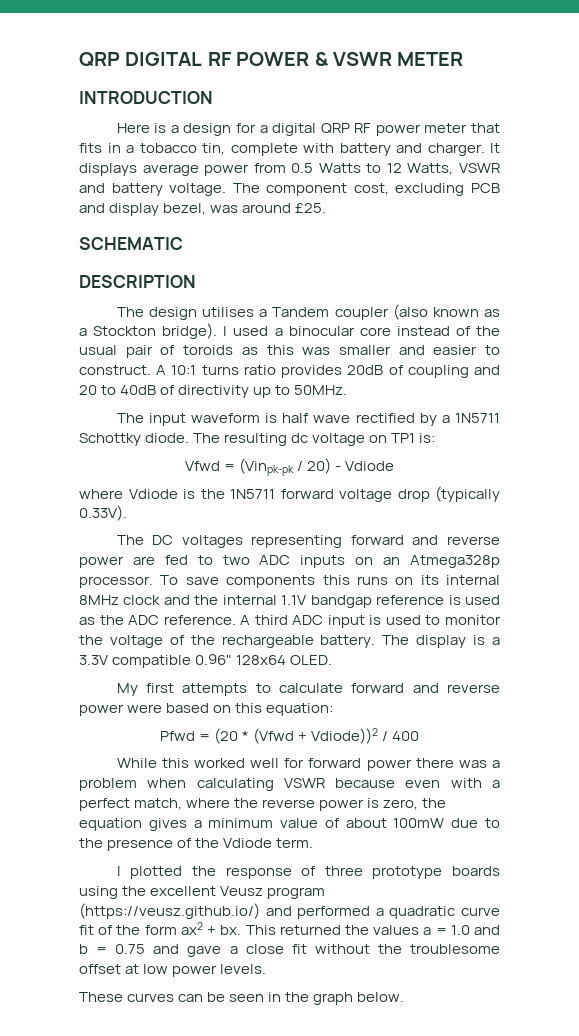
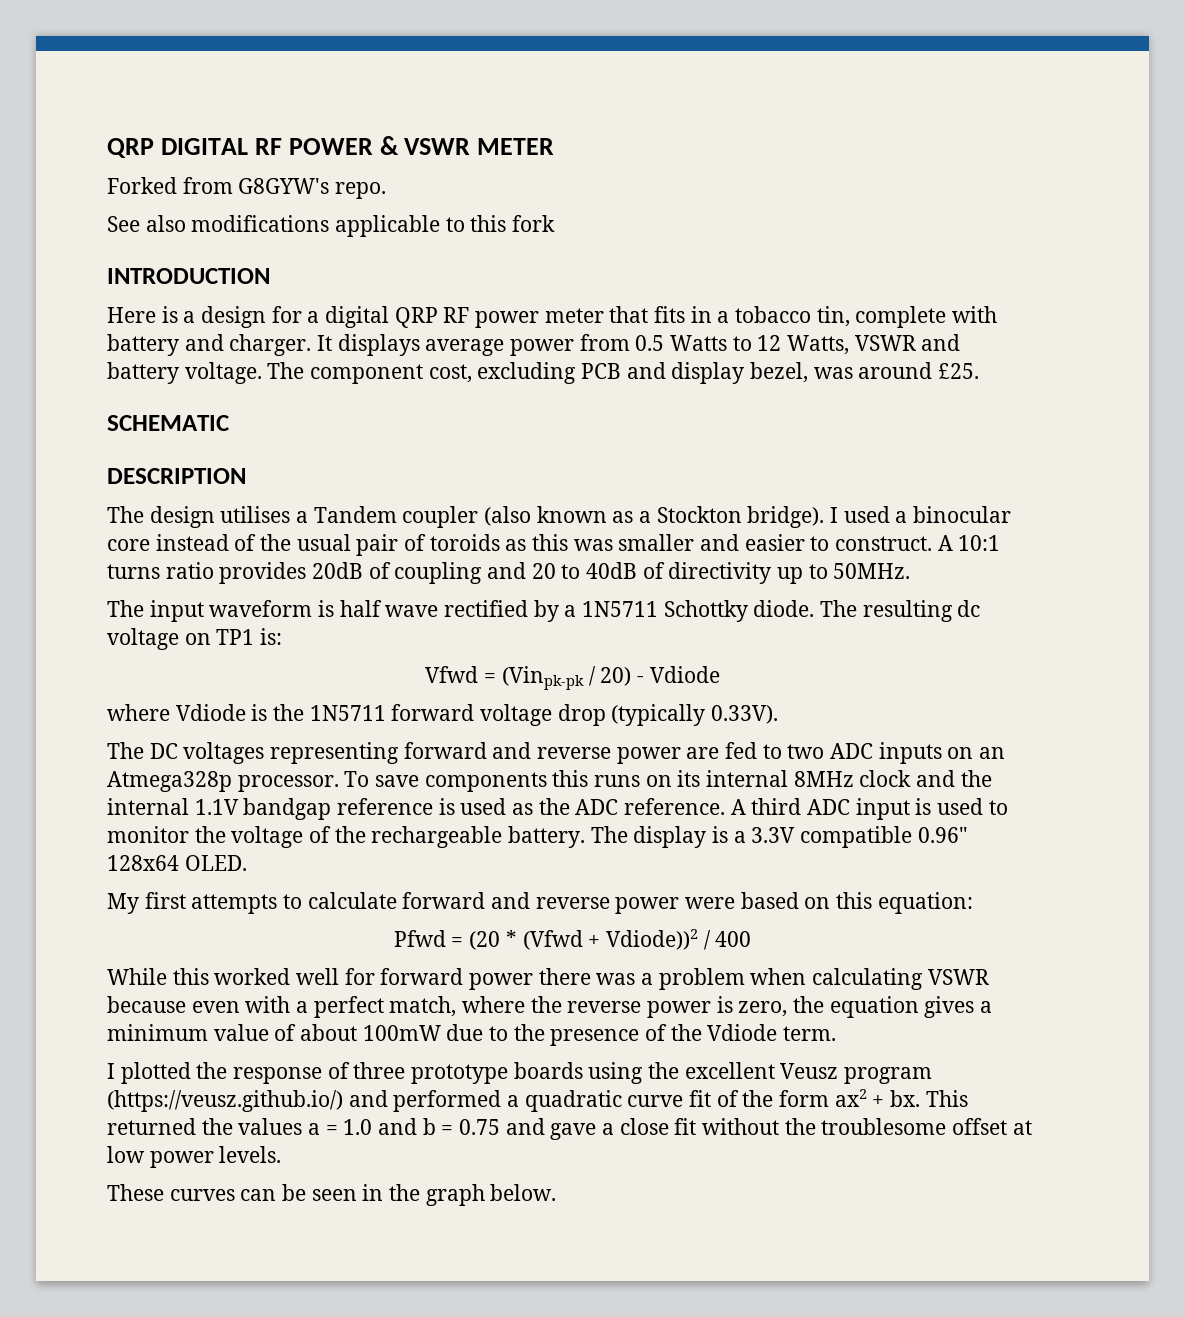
(464, 59) none -> [107,177,387,199] [107,215,556,237] // Forked from G8GYW's repo. // See also modifications applicable to this fork

